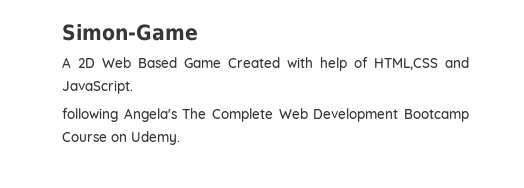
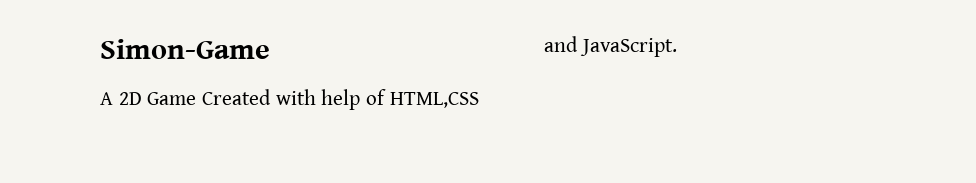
[102,57,177,68] Web Based -> (142, 98) none
[62,108,469,122] [62,131,180,145] // following Angela's The Complete Web Development Bootcamp Course on Udemy. -> (677, 47) none

